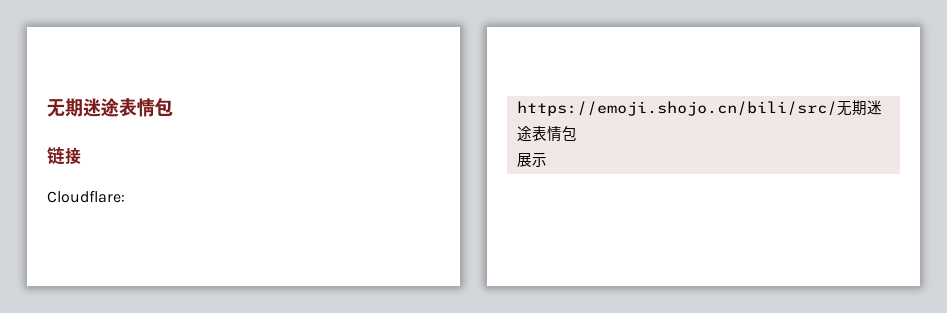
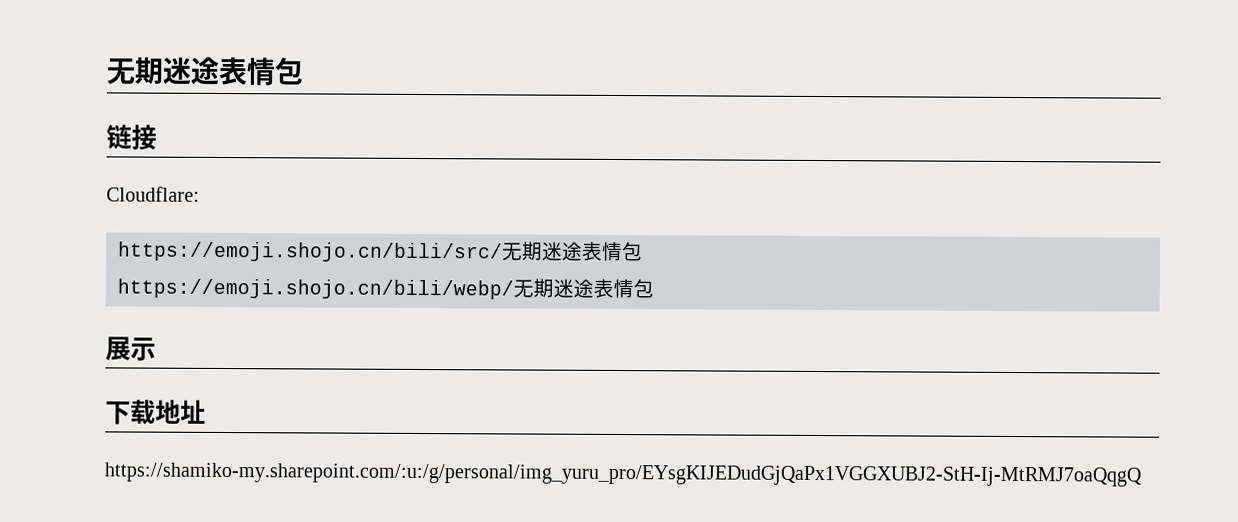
[516,153,547,167] 展示 -> [117,278,654,300] [105,336,156,361] [105,399,206,425] [104,462,1142,487] https://emoji.shojo.cn/bili/webp/无期迷途表情包 // 展示 // 下载地址 // https://shamiko-my.sharepoint.com/:u:/g/personal/img_yuru_pro/EYsgKIJEDudGjQaPx1VGGXUBJ2-StH-Ij-MtRMJ7oaQqgQ

